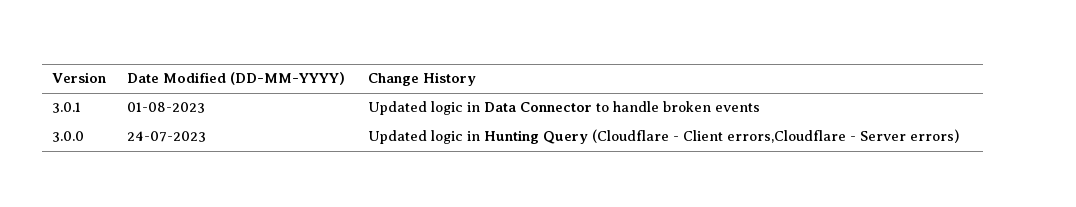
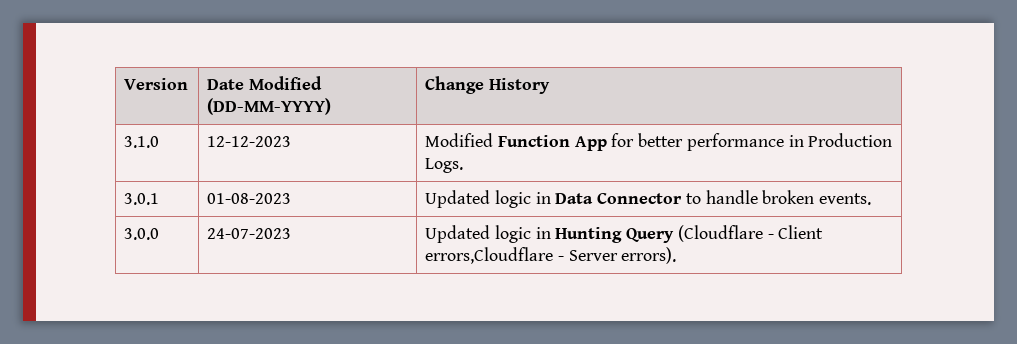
(477, 79) none -> [124,136,160,148] [207,136,292,147] [425,133,893,151] [425,158,464,173] // 3.1.0 | 12-12-2023 | Modified Function App for better performance in Production Logs.
[715,103,761,112] events -> [818,193,871,205] events.
[910,129,960,143] errors) -> [621,247,677,264] errors).

